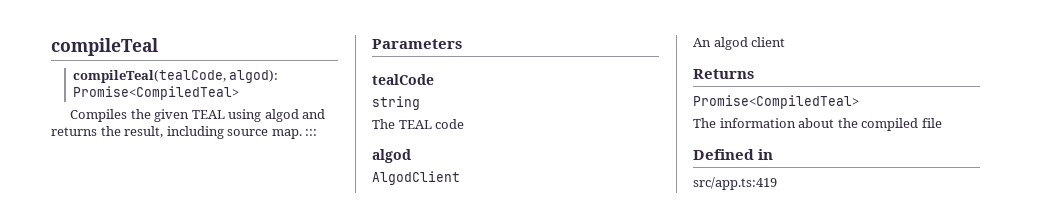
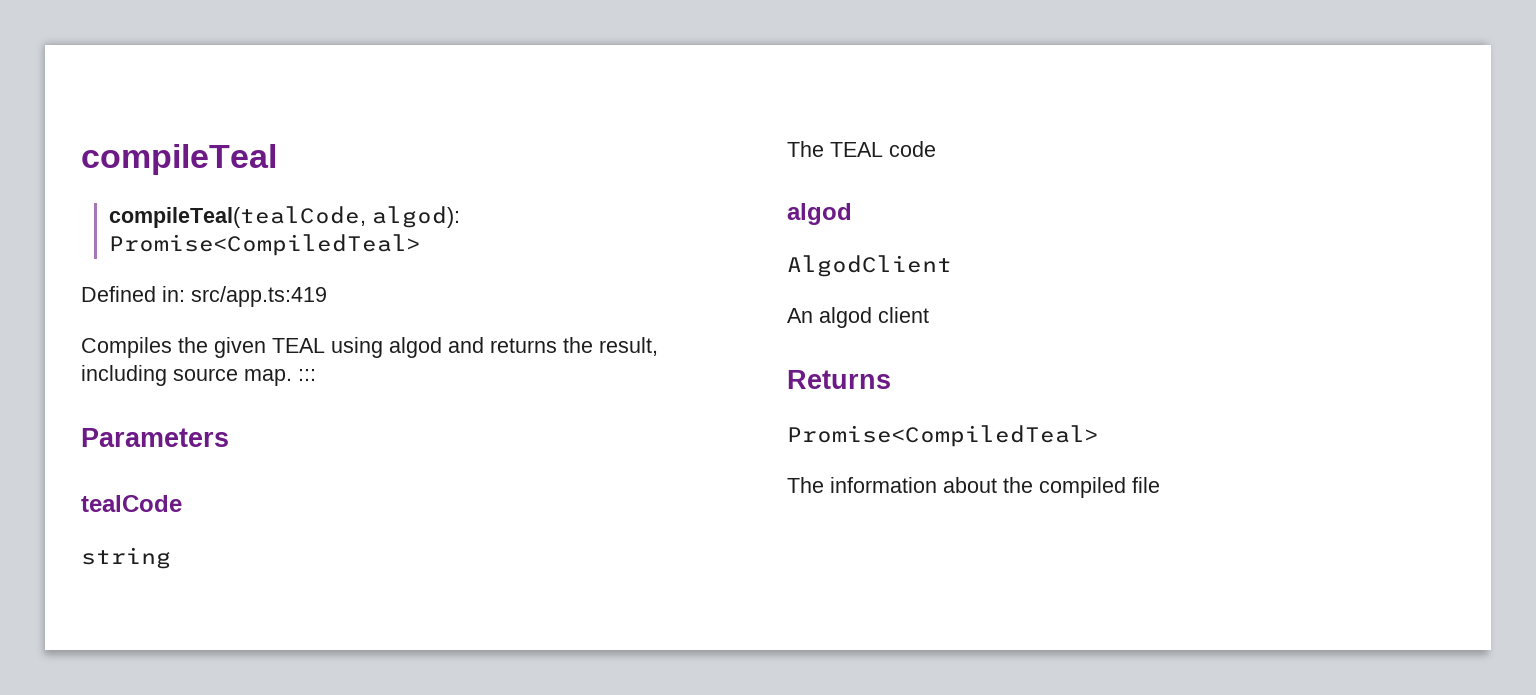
(239, 93) none -> [81,286,327,307] // Defined in: src/app.ts:419
[693,149,774,160] [693,177,777,190] // Defined in // src/app.ts:419 -> (1160, 485) none

